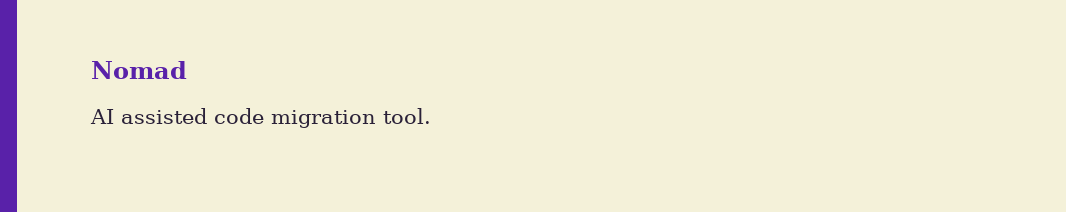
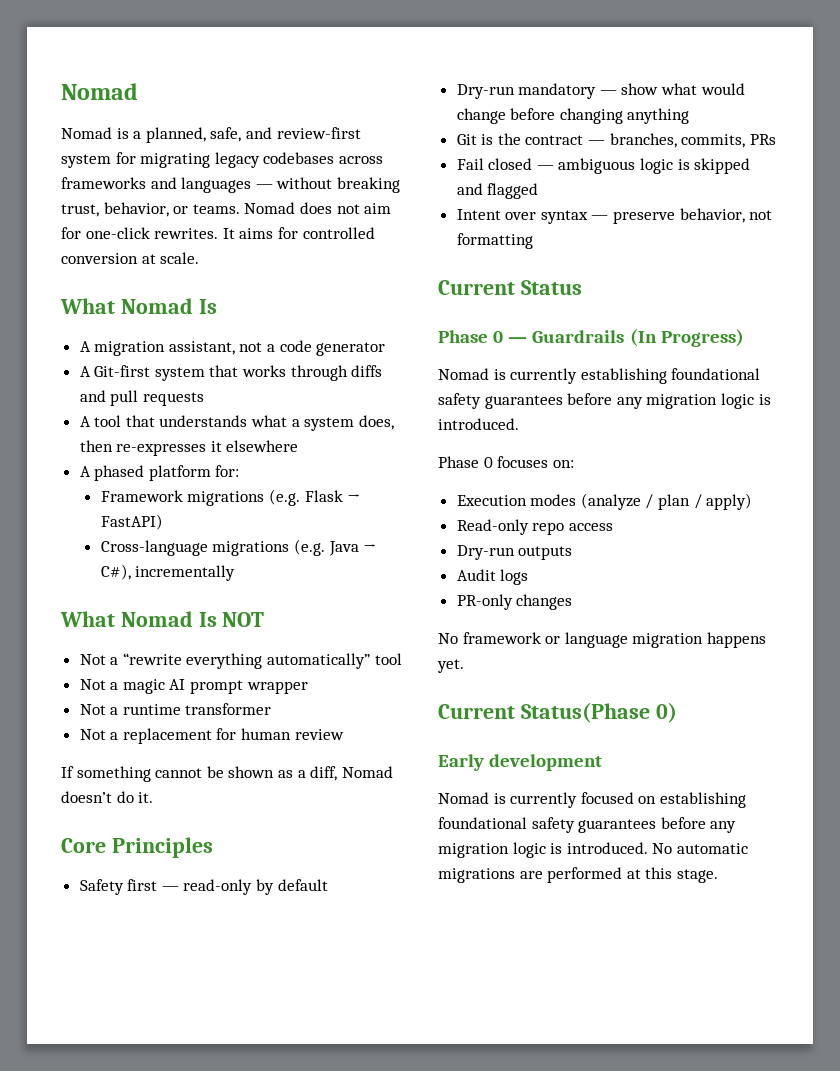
[90,108,431,128] AI assisted code migration tool. -> [61,127,361,143] [61,152,383,168] [61,177,400,193] [61,202,392,217] [61,227,375,239] [61,252,200,264] [60,298,217,314] [79,340,386,356] [79,365,383,381] [79,390,204,406] [79,415,394,431] [79,440,299,456] [79,465,240,481] [100,489,361,506] [100,514,163,530] [100,539,377,556] [100,564,236,581] [60,611,265,627] [79,653,402,669] [79,679,308,694] [79,703,272,715] [79,728,344,744] [61,766,393,782] [61,791,154,803] [61,837,213,858] [79,879,328,895] [456,83,745,99] [456,108,690,124] [456,133,776,148] [456,158,751,174] [456,183,539,199] [456,208,773,224] [456,233,533,249] [438,280,582,295] [438,329,744,347] [438,368,761,384] [438,393,771,409] [438,418,519,430] [438,456,574,468] [456,493,753,510] [456,519,613,535] [456,545,573,560] [456,569,529,585] [456,594,573,610] [438,632,766,648] [437,659,464,673] [438,702,677,723] [438,754,603,771] [438,792,746,808] [438,817,737,833] [438,842,748,858] [438,867,718,883] Nomad is a planned, safe, and review-first system for migrating legacy codebases across frameworks and languages — without breaking trust, behavior, or teams. Nomad does not aim for one-click rewrites. It aims for controlled conversion at scale. // What Nomad Is // A migration assistant, not a code generator // A Git-first system that works through diffs and pull requests // A tool that understands what a system does, then re-expresses it elsewhere // A phased platform for: // Framework migrations (e.g. Flask → FastAPI) // Cross-language migrations (e.g. Java → C#), incrementally // What Nomad Is NOT // Not a “rewrite everything automatically” tool // Not a magic AI prompt wrapper // Not a runtime transformer // Not a replacement for human review // If something cannot be shown as a diff, Nomad doesn’t do it. // Core Principles // Safety first — read-only by default // Dry-run mandatory — show what would change before changing anything // Git is the contract — branches, commits, PRs // Fail closed — ambiguous logic is skipped and flagged // Intent over syntax — preserve behavior, not formatting // Current Status // Phase 0 — Guardrails (In Progress) // Nomad is currently establishing foundational safety guarantees before any migration logic is introduced. // Phase 0 focuses on: // Execution modes (analyze / plan / apply) // Read-only repo access // Dry-run outputs // Audit logs // PR-only changes // No framework or language migration happens yet. // Current Status(Phase 0) // Early development // Nomad is currently focused on establishing foundational safety guarantees before any migration logic is introduced. No automatic migrations are performed at this stage.

